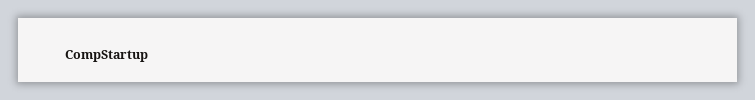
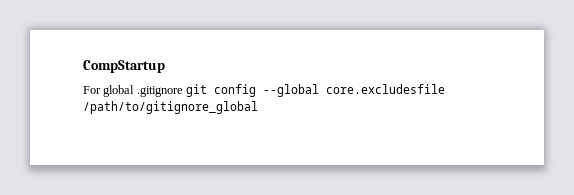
(148, 56) none -> [83,84,446,97] [83,101,258,114] // For global .gitignore git config --global core.excludesfile /path/to/gitignore_global

